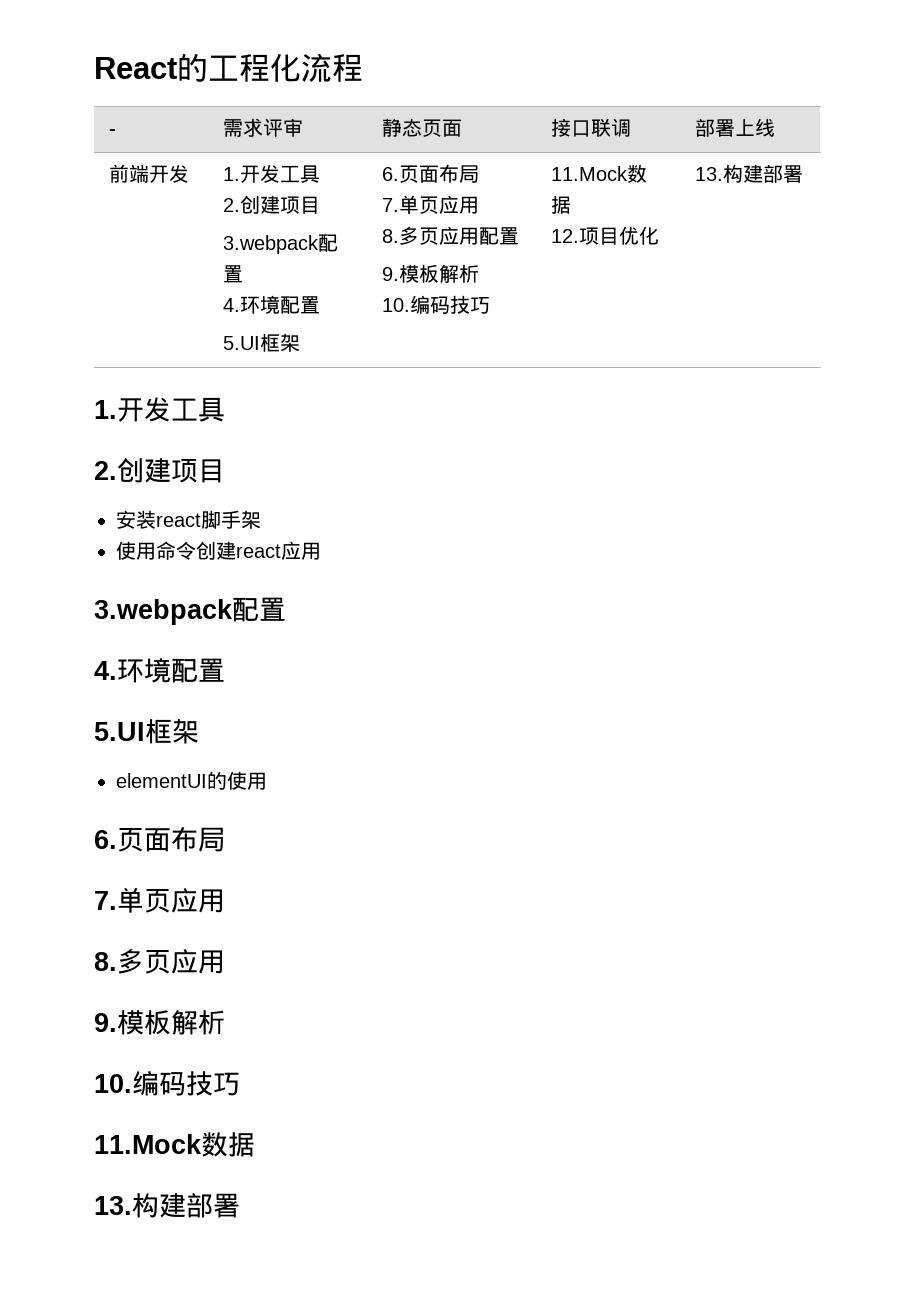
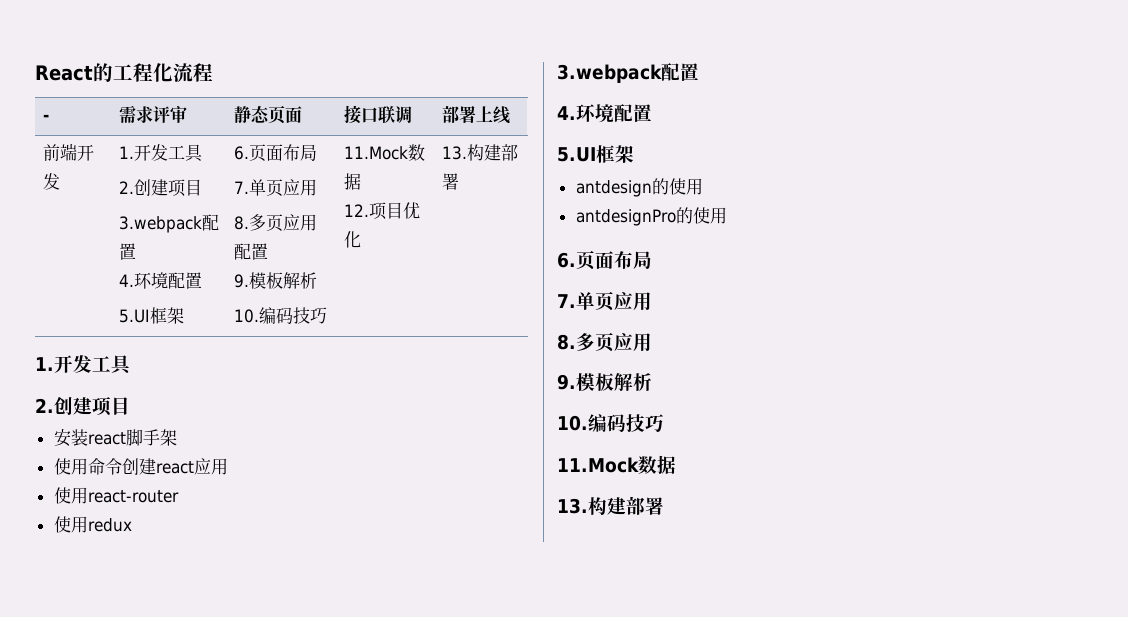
(321, 551) none -> [53,487,179,504] [53,516,132,533] // 使用react-router // 使用redux
[116,773,207,788] elementUI -> [575,178,703,197] [575,209,676,226] antdesign的使用 // antdesignPro

